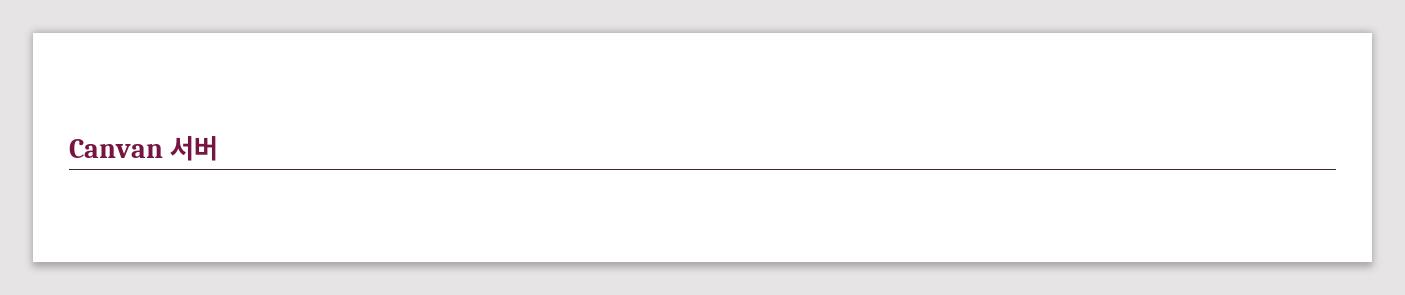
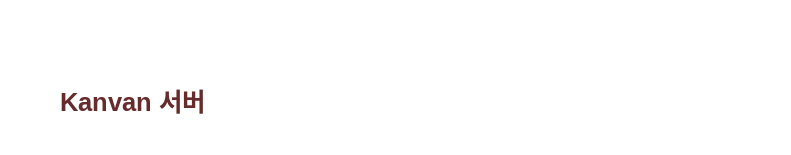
[69,139,163,158] Canvan -> [60,93,152,111] Kanvan

